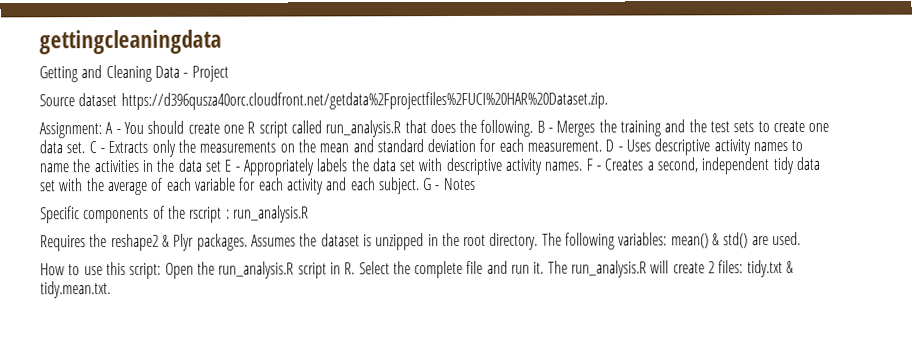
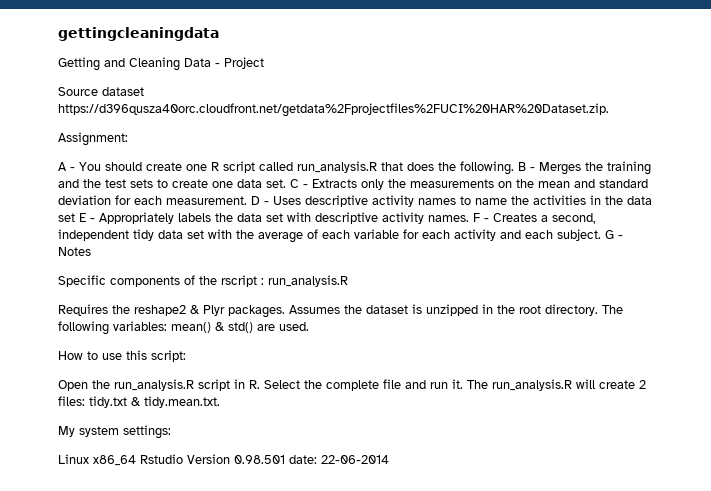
(102, 130) none -> (128, 139) //
(162, 270) none -> (186, 356) //
(111, 290) none -> [58,425,171,439] [58,454,389,466] // My system settings: // Linux x86_64 Rstudio Version 0.98.501 date: 22-06-2014

